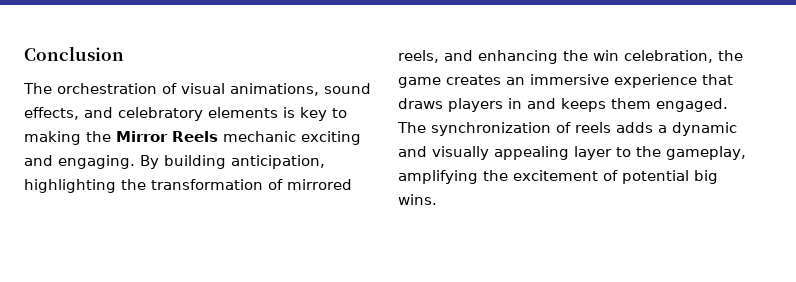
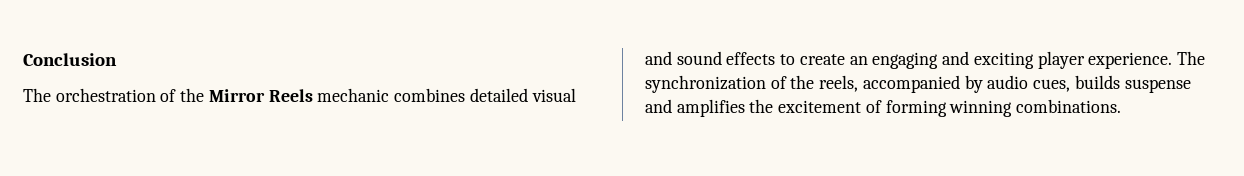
[181,83,371,96] [24,107,347,121] [24,131,361,145] [24,155,325,169] [24,179,352,193] [398,50,743,64] [398,74,733,88] [398,98,728,112] [397,122,737,136] [398,146,746,160] [398,170,718,184] [398,194,437,205] visual animations, sound effects, and celebratory elements is key to making the Mirror Reels mechanic exciting and engaging. By building anticipation, highlighting the transformation of mirrored reels, and enhancing the win celebration, the game creates an immersive experience that draws players in and keeps them engaged. The synchronization of reels adds a dynamic and visually appealing layer to the gameplay, amplifying the excitement of potential big wins. -> [180,88,576,102] [645,51,1205,69] [645,75,1191,93] [645,99,1122,117] the Mirror Reels mechanic combines detailed visual and sound effects to create an engaging and exciting player experience. The synchronization of the reels, accompanied by audio cues, builds suspense and amplifies the excitement of forming winning combinations.

